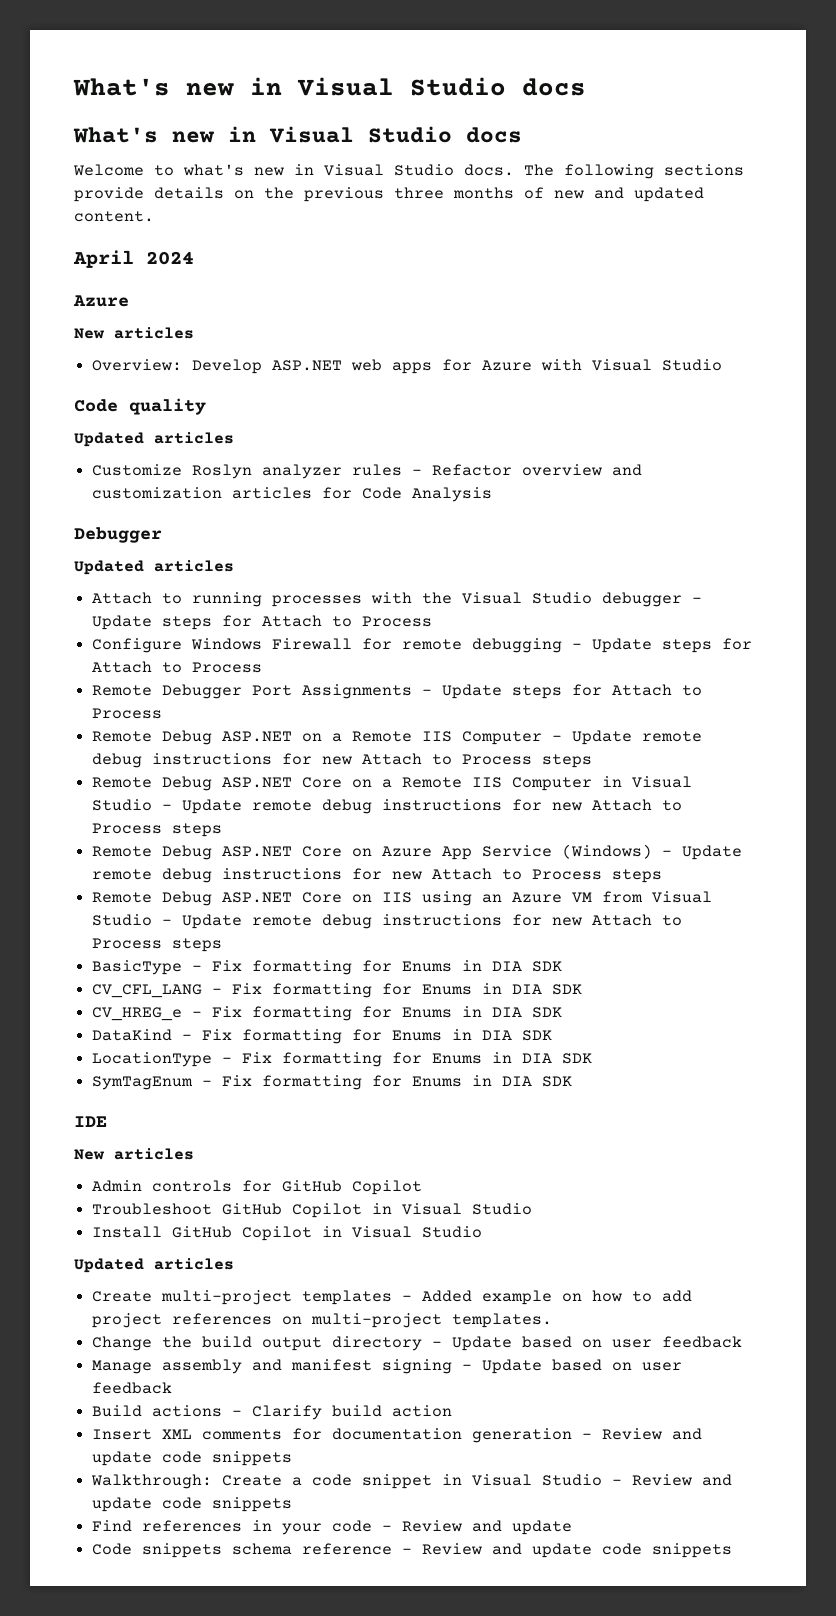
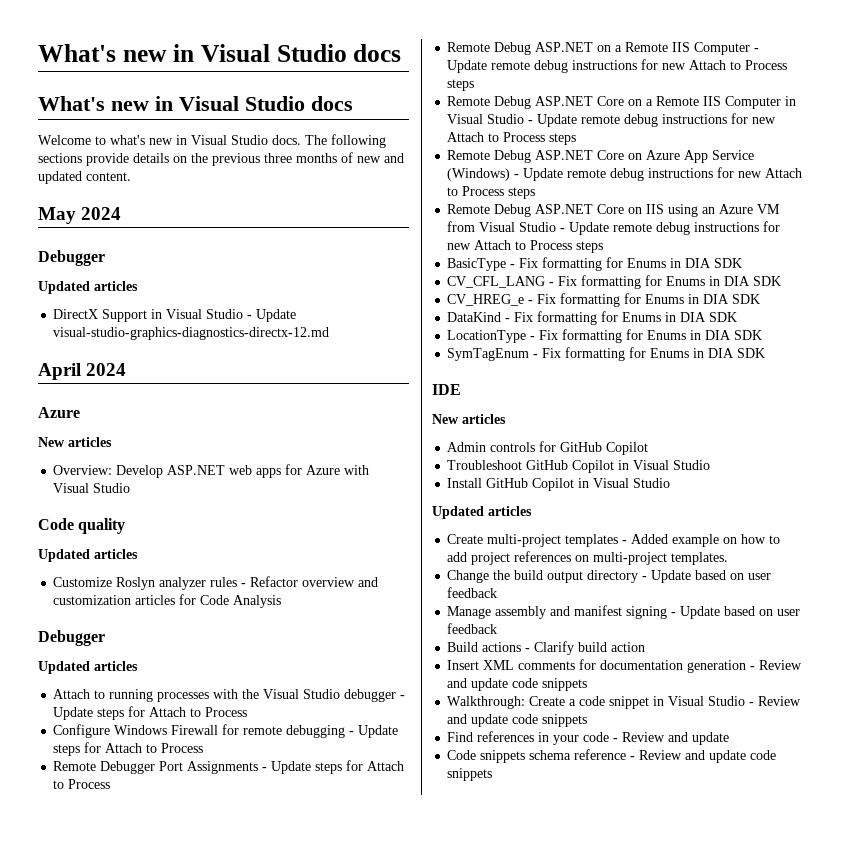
(154, 216) none -> [38,207,122,224] [38,250,105,266] [38,281,138,294] [53,309,297,322] [53,327,330,340] // May 2024 // Debugger // Updated articles // DirectX Support in Visual Studio - Update visual-studio-graphics-diagnostics-directx-12.md

